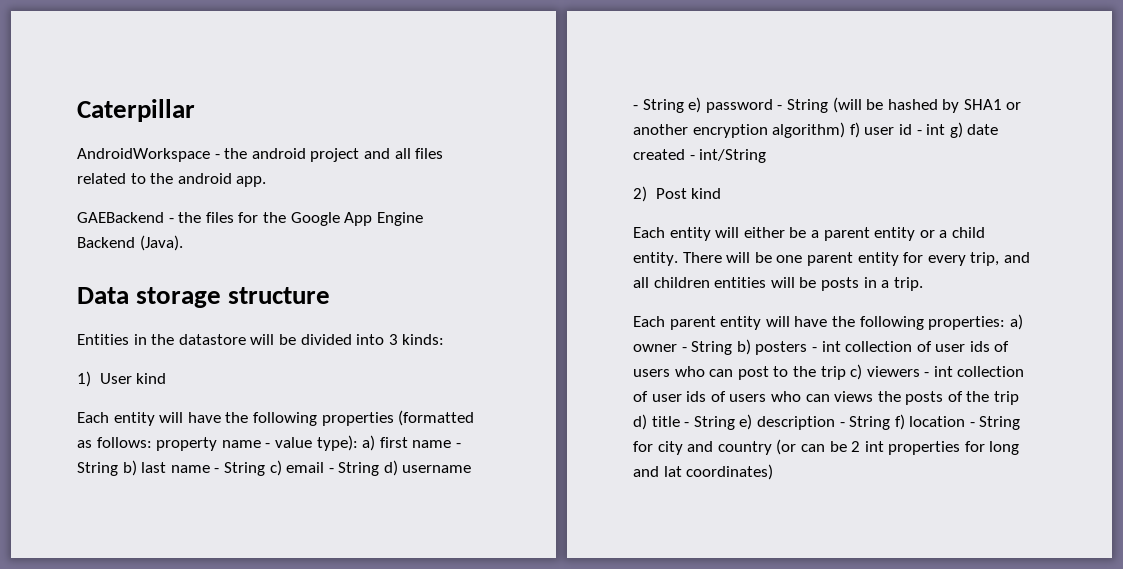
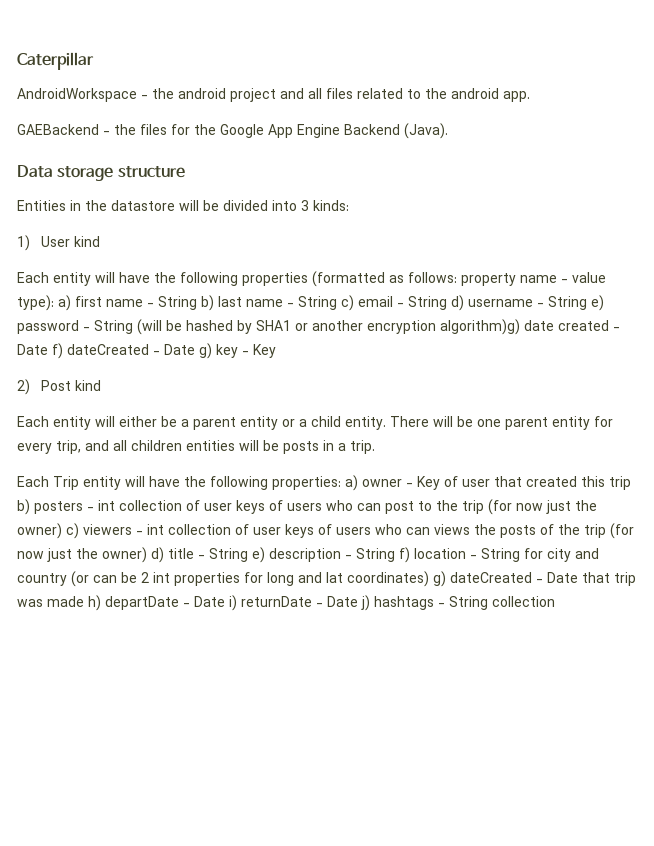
[772,122,999,138] [633,149,767,163] algorithm) f) user id - int g) date created - int/String -> [440,319,620,335] [17,343,276,359] algorithm)g) date created - Date f) dateCreated - Date g) key - Key
[669,316,716,330] parent -> [53,476,79,490] Trip
[691,341,733,355] String -> [417,476,631,490] Key of user that created this trip
[969,341,990,352] ids -> [236,500,265,514] keys
(846, 373) none -> [488,499,597,515] [17,523,62,539] (for now just the owner)
[686,391,707,402] ids -> [285,524,314,538] keys
(1020, 398) none -> [610,523,634,539] [17,547,147,563] (for now just the owner)
(774, 472) none -> [433,571,636,587] [17,595,555,611] g) dateCreated - Date that trip was made h) departDate - Date i) returnDate - Date j) hashtags - String collection

